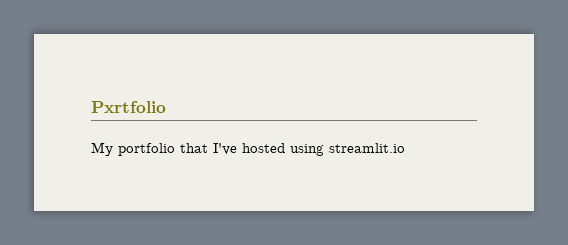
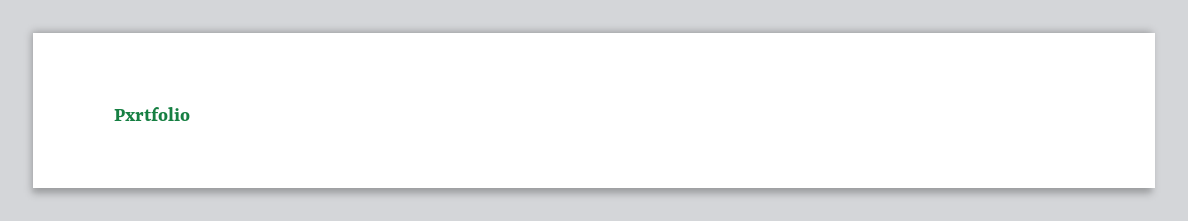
[91,142,405,156] // My portfolio that I've hosted using streamlit.io -> (190, 114) none

